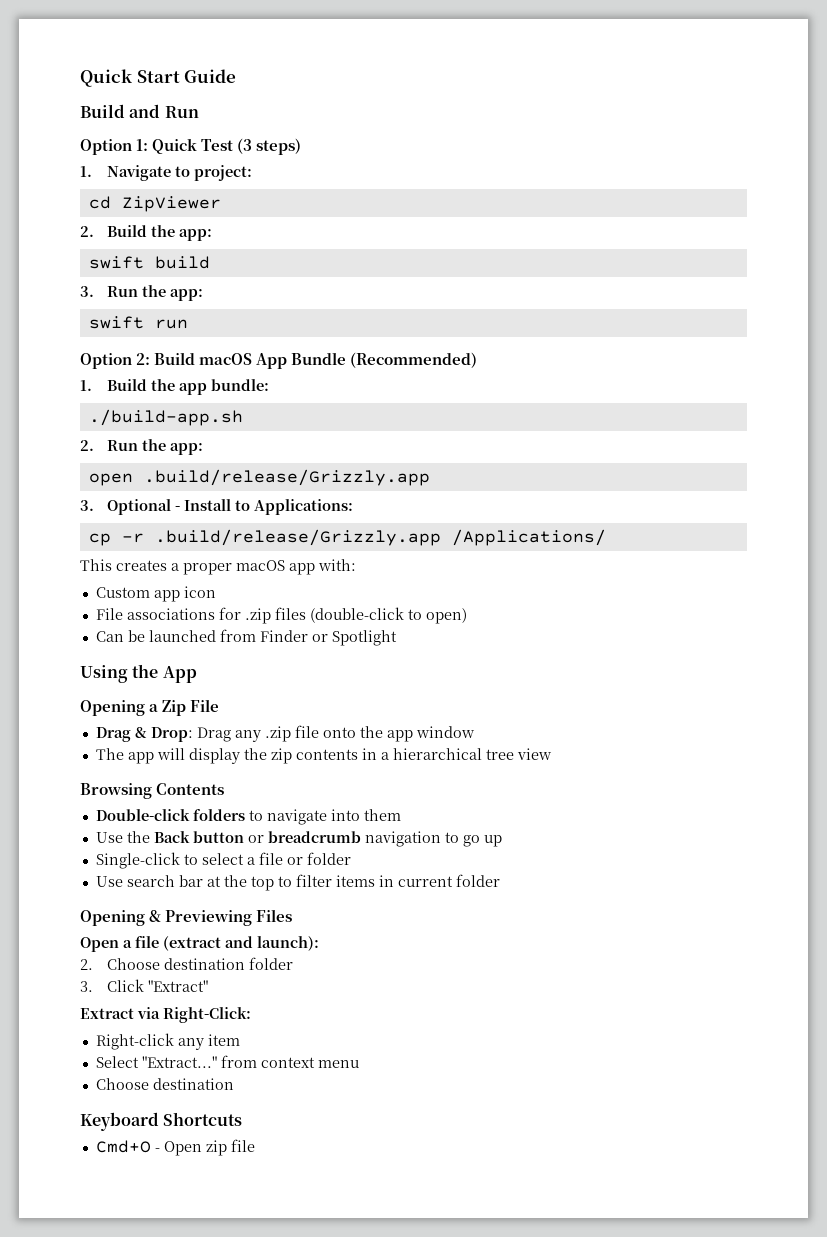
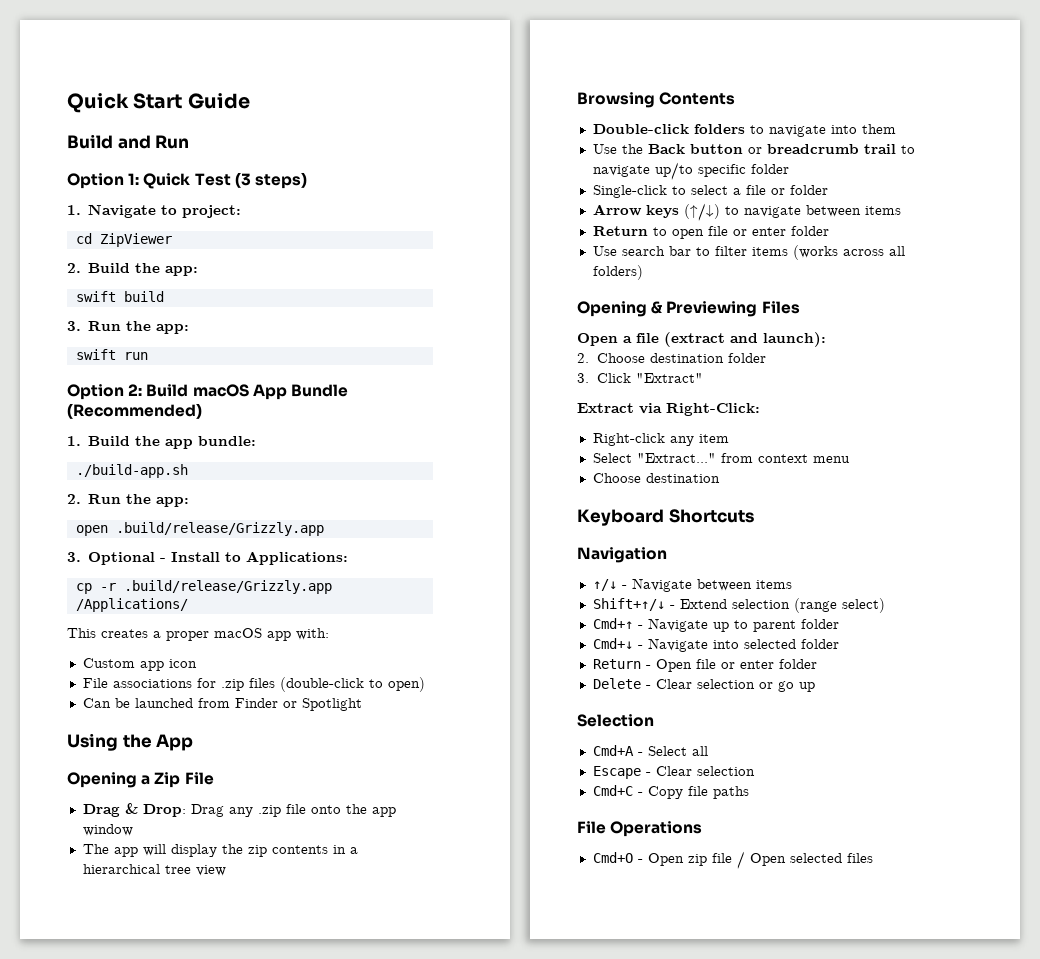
[364,831,502,847] navigation to go up -> [863,144,915,154] [592,162,789,180] trail to navigate up/to specific folder
[95,874,500,891] Use search bar at the top to filter items in current folder -> [592,203,901,221] [592,226,829,239] [592,245,905,260] [592,265,643,280] Arrow keys (↑/↓) to navigate between items // Return to open file or enter folder // Use search bar to filter items (works across all folders)
(243, 1119) none -> [577,547,667,563] [592,578,792,592] [592,598,885,613] [592,618,839,632] [592,638,839,652] [592,659,817,672] [592,678,815,692] [577,714,654,727] [592,745,708,756] [592,766,755,779] [592,785,749,799] [577,821,703,837] // Navigation // ↑/↓ - Navigate between items // Shift+↑/↓ - Extend selection (range select) // Cmd+↑ - Navigate up to parent folder // Cmd+↓ - Navigate into selected folder // Return - Open file or enter folder // Delete - Clear selection or go up // Selection // Cmd+A - Select all // Escape - Clear selection // Cmd+C - Copy file paths // File Operations
(255, 1145) none -> [736,851,873,869] / Open selected files

